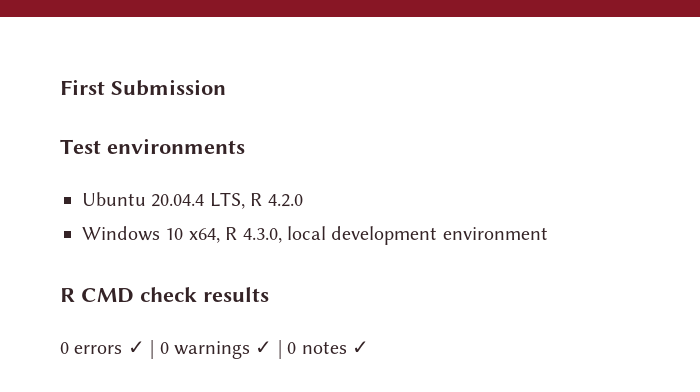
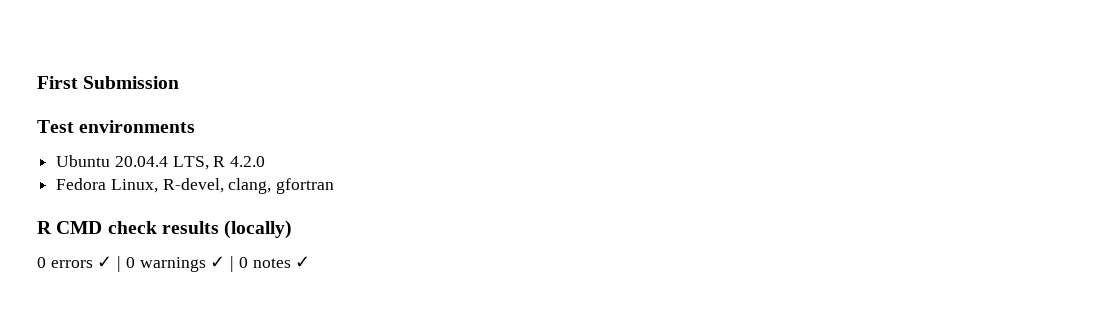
[82,226,548,245] Windows 10 x64, R 4.3.0, local development environment -> [56,178,335,194] Fedora Linux, R-devel, clang, gfortran
(269, 294) none -> [224,220,293,239] (locally)

